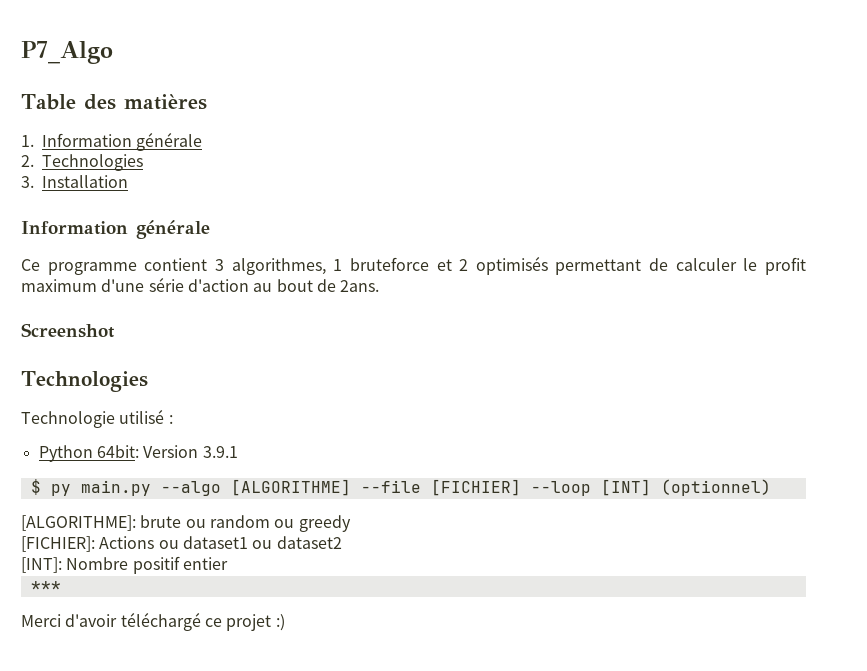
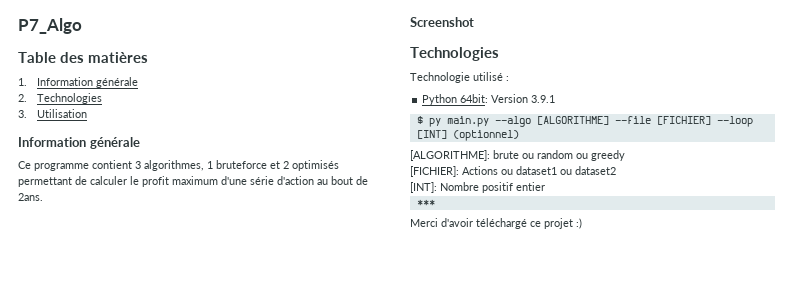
[42,175,128,188] Installation -> [36,109,87,118] Utilisation

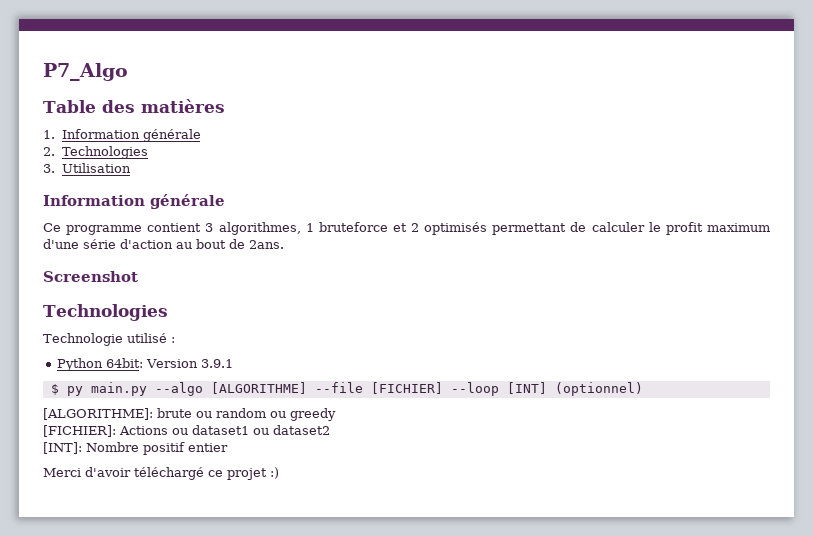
[416,199,435,206] // *** -> (228, 447) none

